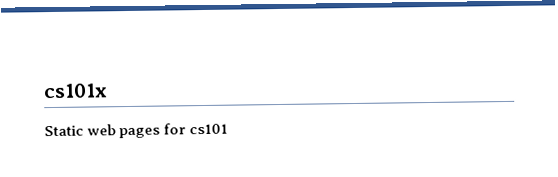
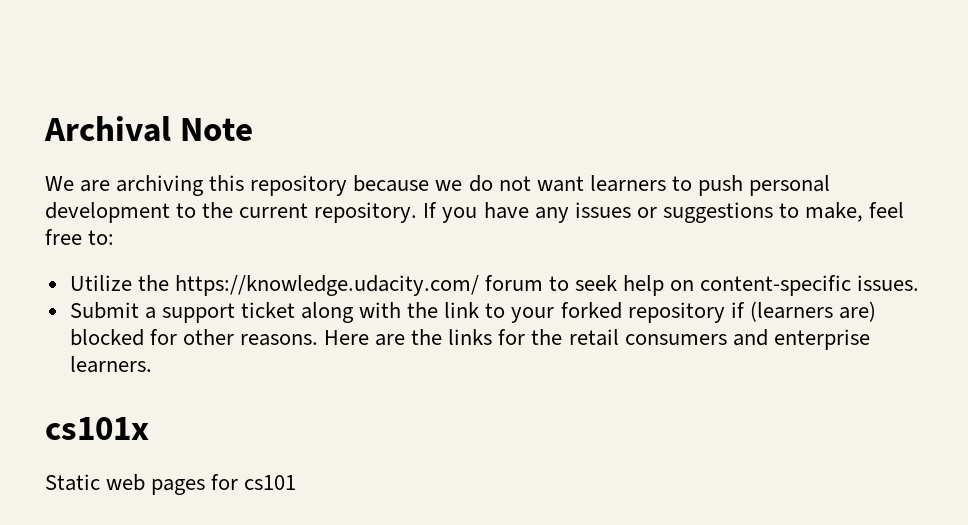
(43, 91) none -> [44,116,254,142] [45,175,830,196] [45,202,905,223] [45,229,115,245] [69,275,920,296] [69,301,876,323] [69,329,870,350] [69,356,152,373] Archival Note // We are archiving this repository because we do not want learners to push personal development to the current repository. If you have any issues or suggestions to make, feel free to: // Utilize the https://knowledge.udacity.com/ forum to seek help on content-specific issues. // Submit a support ticket along with the link to your forked repository if (learners are) blocked for other reasons. Here are the links for the retail consumers and enterprise learners. //

